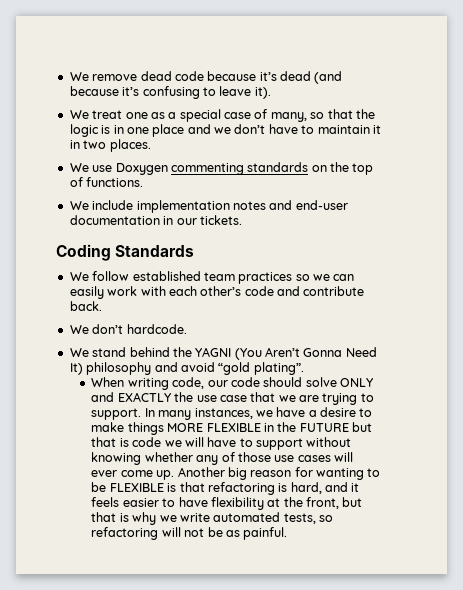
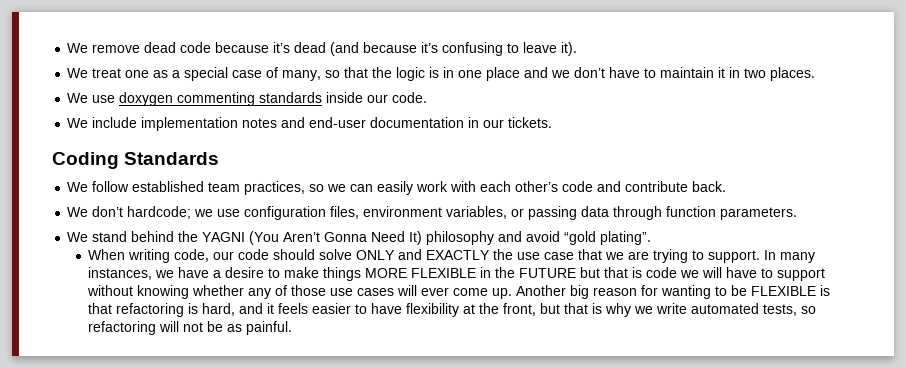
[115,163,168,175] Doxygen -> [119,92,174,106] doxygen
[311,162,374,175] [69,177,144,187] on the top of functions. -> [326,92,428,103] inside our code.
[238,272,293,284] practices -> [244,181,306,195] practices,
[126,324,187,334] hardcode. -> [127,206,798,220] hardcode; we use configuration files, environment variables, or passing data through function parameters.

